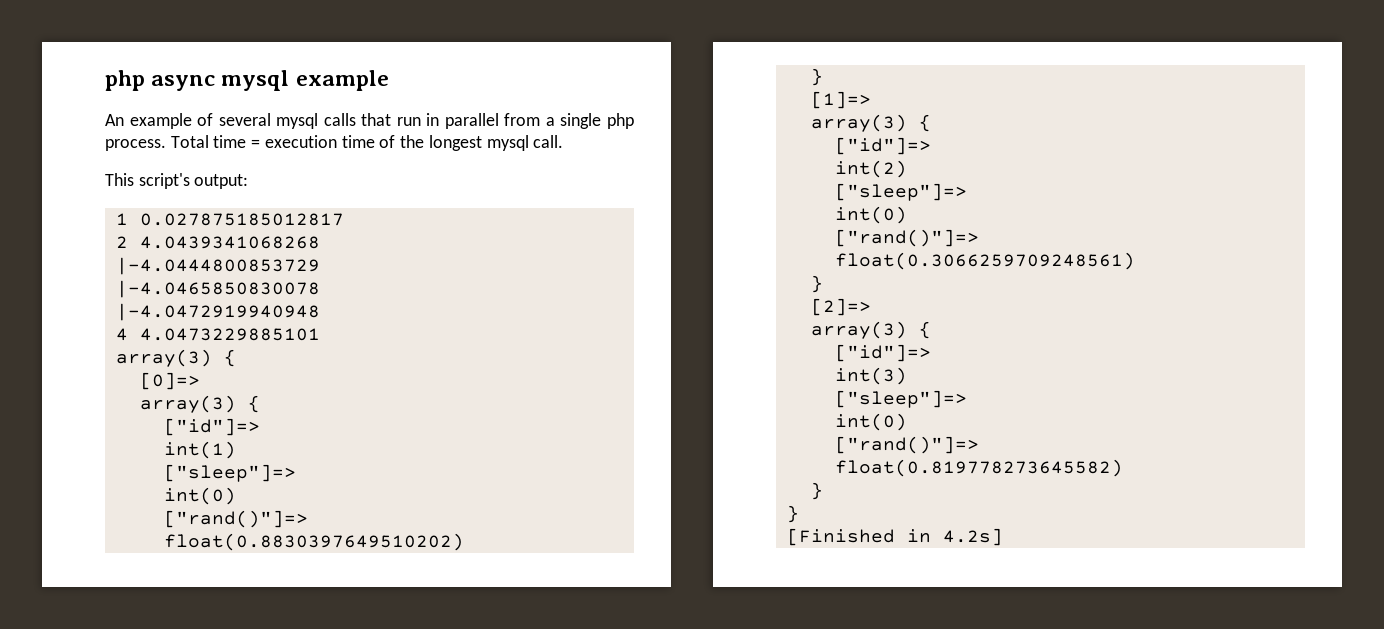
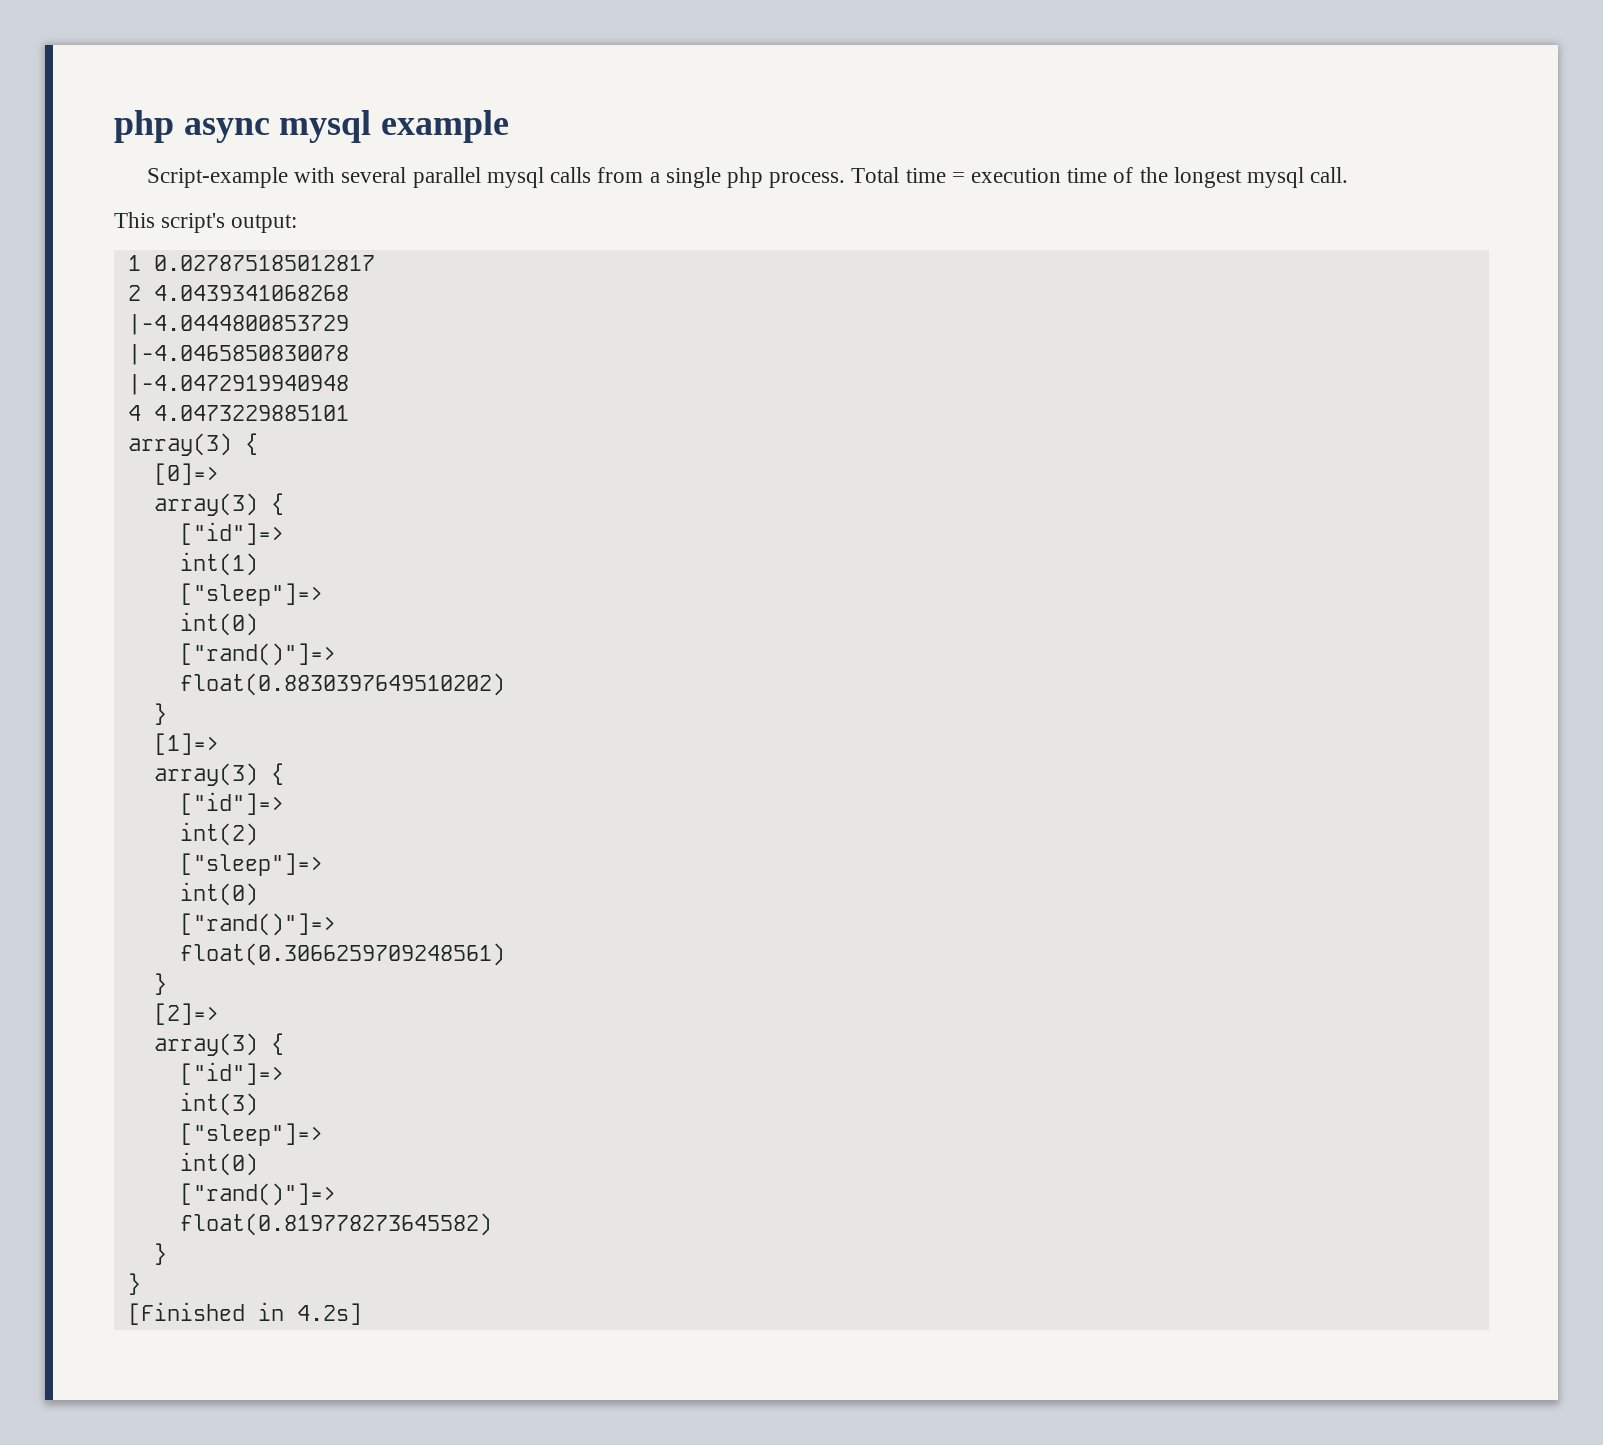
[105,113,499,129] An example of several mysql calls that run in parallel -> [147,167,592,188] Script-example with several parallel mysql calls

